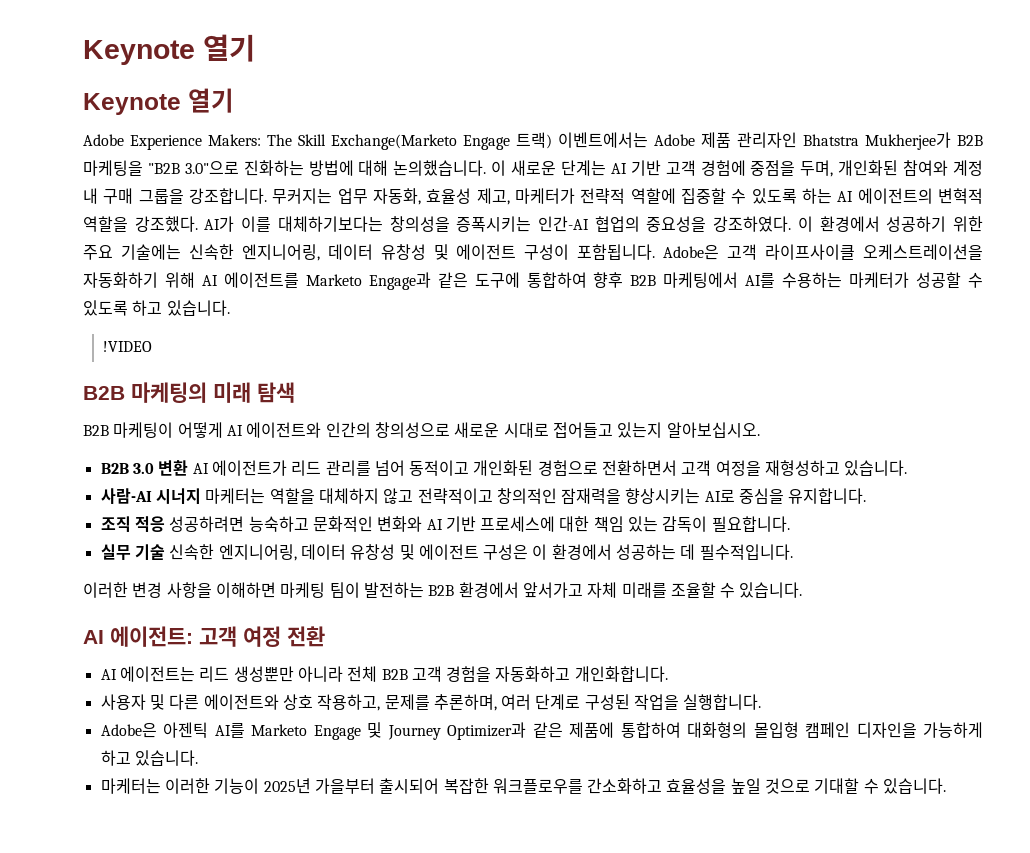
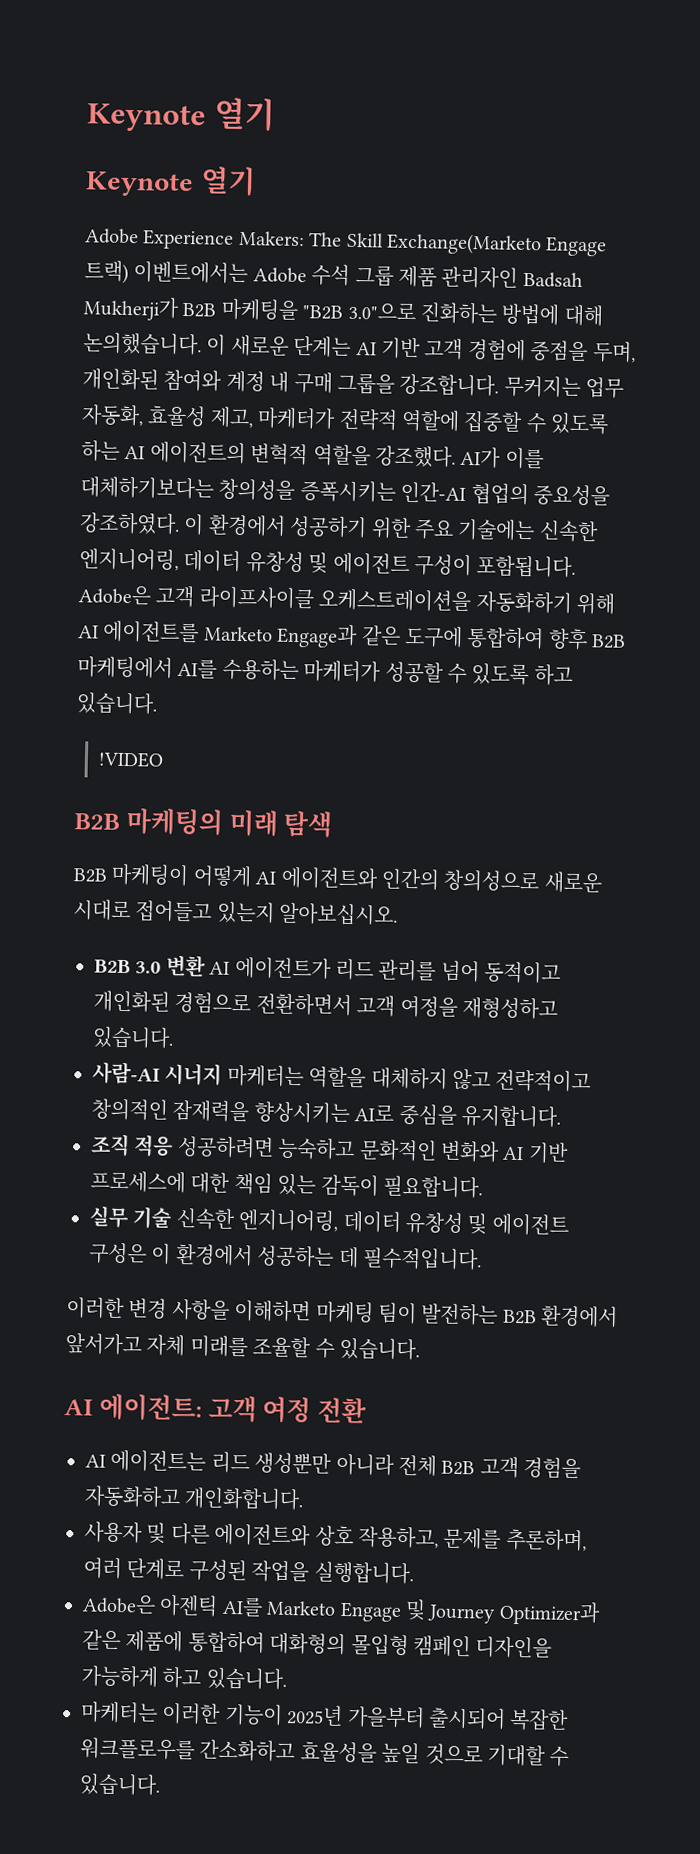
[701,132,951,150] 제품 관리자인 Bhatstra Mukherjee가 -> [311,264,583,289] [83,296,180,321] 수석 그룹 제품 관리자인 Badsah Mukherji가

